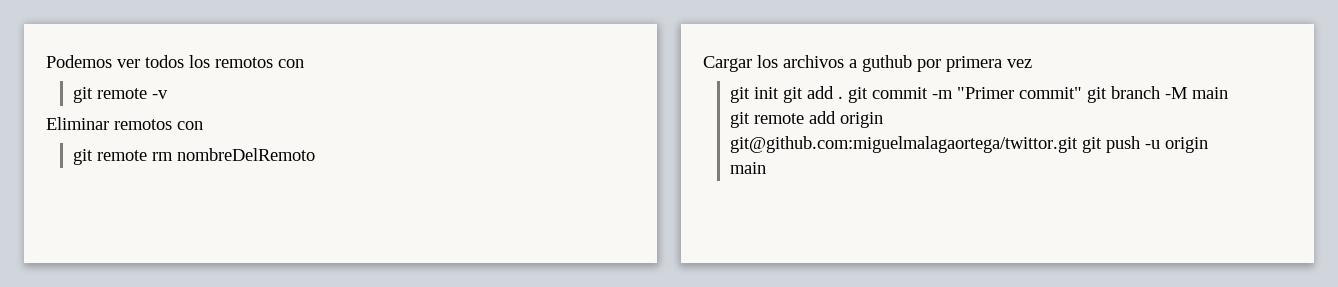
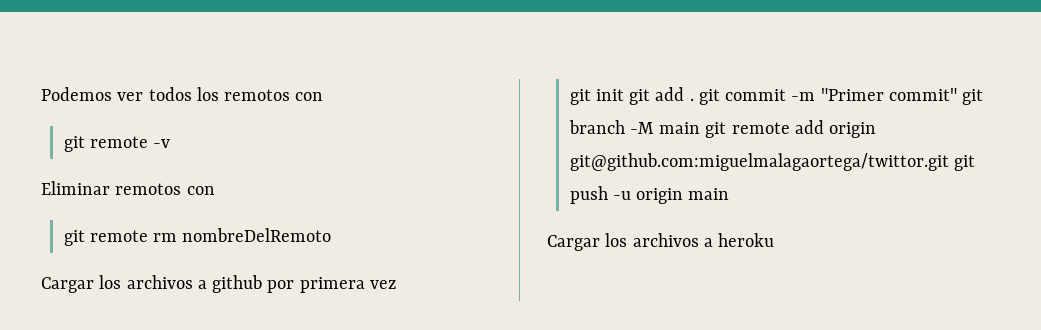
[862,55,912,72] guthub -> [212,275,263,293] github
(767, 168) none -> [547,233,775,251] // Cargar los archivos a heroku

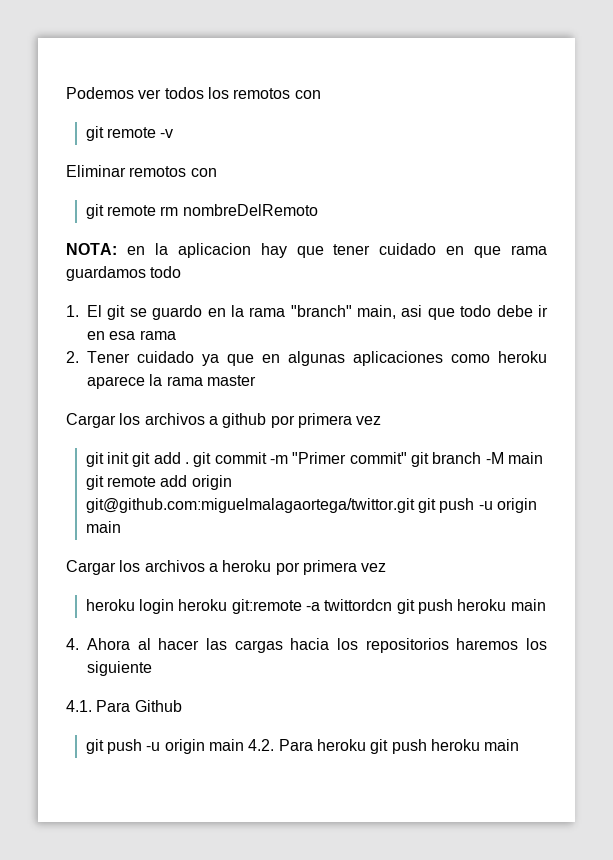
(332, 235) none -> [66,243,547,258] [66,266,182,281] [66,305,548,320] [87,330,176,340] [66,351,547,366] [87,374,256,389] // NOTA: en la aplicacion hay que tener cuidado en que rama guardamos todo // 1. El git se guardo en la rama "branch" main, asi que todo debe ir en esa rama // 2. Tener cuidado ya que en algunas aplicaciones como heroku aparece la rama master
(775, 240) none -> [275,560,387,575] [85,599,546,614] [66,638,547,653] [87,661,152,676] [66,700,182,712] [85,739,520,754] por primera vez // heroku login heroku git:remote -a twittordcn git push heroku main // 4. Ahora al hacer las cargas hacia los repositorios haremos los siguiente // 4.1. Para Github // git push -u origin main 4.2. Para heroku git push heroku main

